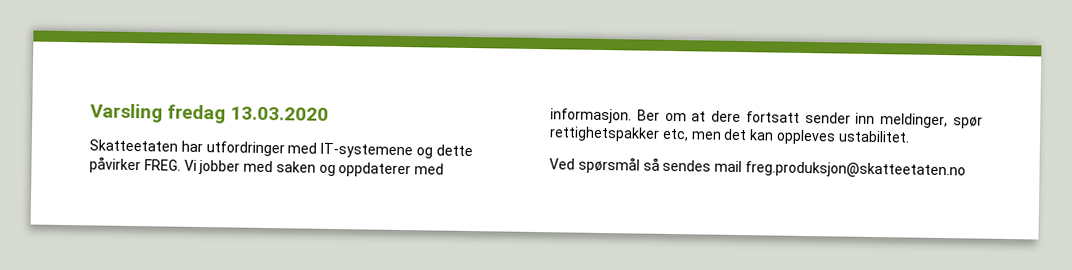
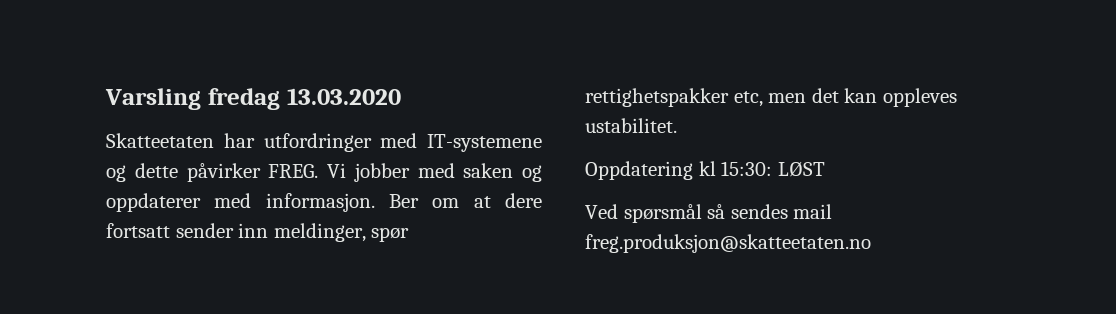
(910, 136) none -> [585,161,825,180] // Oppdatering kl 15:30: LØST

